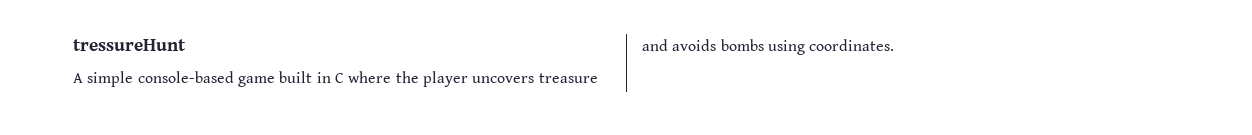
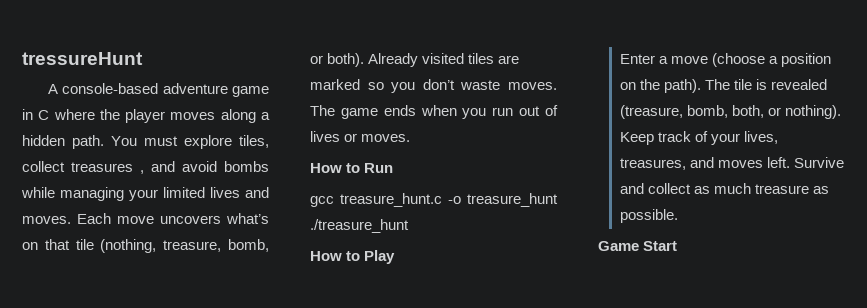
[87,71,313,87] simple console-based game built -> [62,83,269,97] console-based adventure game
[472,73,598,83] [642,39,895,55] uncovers treasure and avoids bombs using coordinates. -> [170,109,270,123] [22,135,269,149] [22,161,269,174] [21,187,269,201] [22,213,269,224] [22,239,269,253] [310,53,520,67] [310,79,557,93] [310,105,558,119] [310,131,411,142] [310,163,394,173] [310,193,558,207] [310,219,409,233] [310,250,396,264] [619,53,832,67] [619,79,828,93] [619,105,842,119] [619,131,779,145] [619,157,845,170] [619,183,830,194] [619,209,678,223] [598,241,678,251] moves along a hidden path. You must explore tiles, collect treasures , and avoid bombs while managing your limited lives and moves. Each move uncovers what’s on that tile (nothing, treasure, bomb, or both). Already visited tiles are marked so you don’t waste moves. The game ends when you run out of lives or moves. // How to Run // gcc treasure_hunt.c -o treasure_hunt ./treasure_hunt // How to Play // Enter a move (choose a position on the path). The tile is revealed (treasure, bomb, both, or nothing). Keep track of your lives, treasures, and moves left. Survive and collect as much treasure as possible. // Game Start

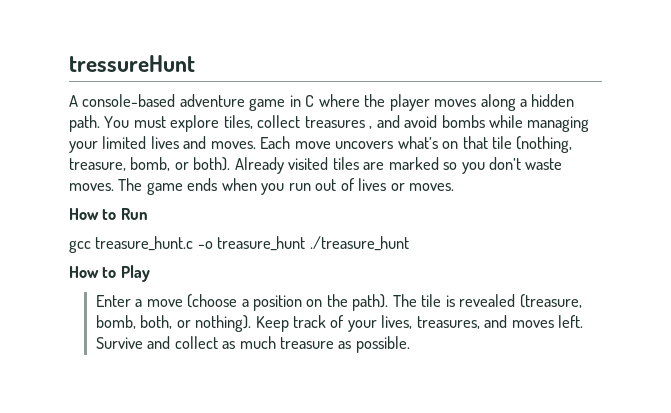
[598,241,678,251] // Game Start -> (410, 344) none

